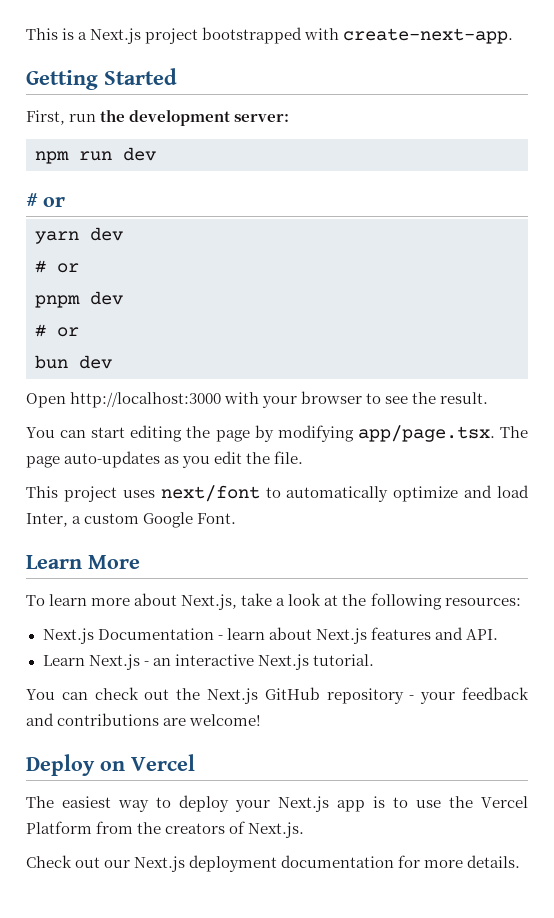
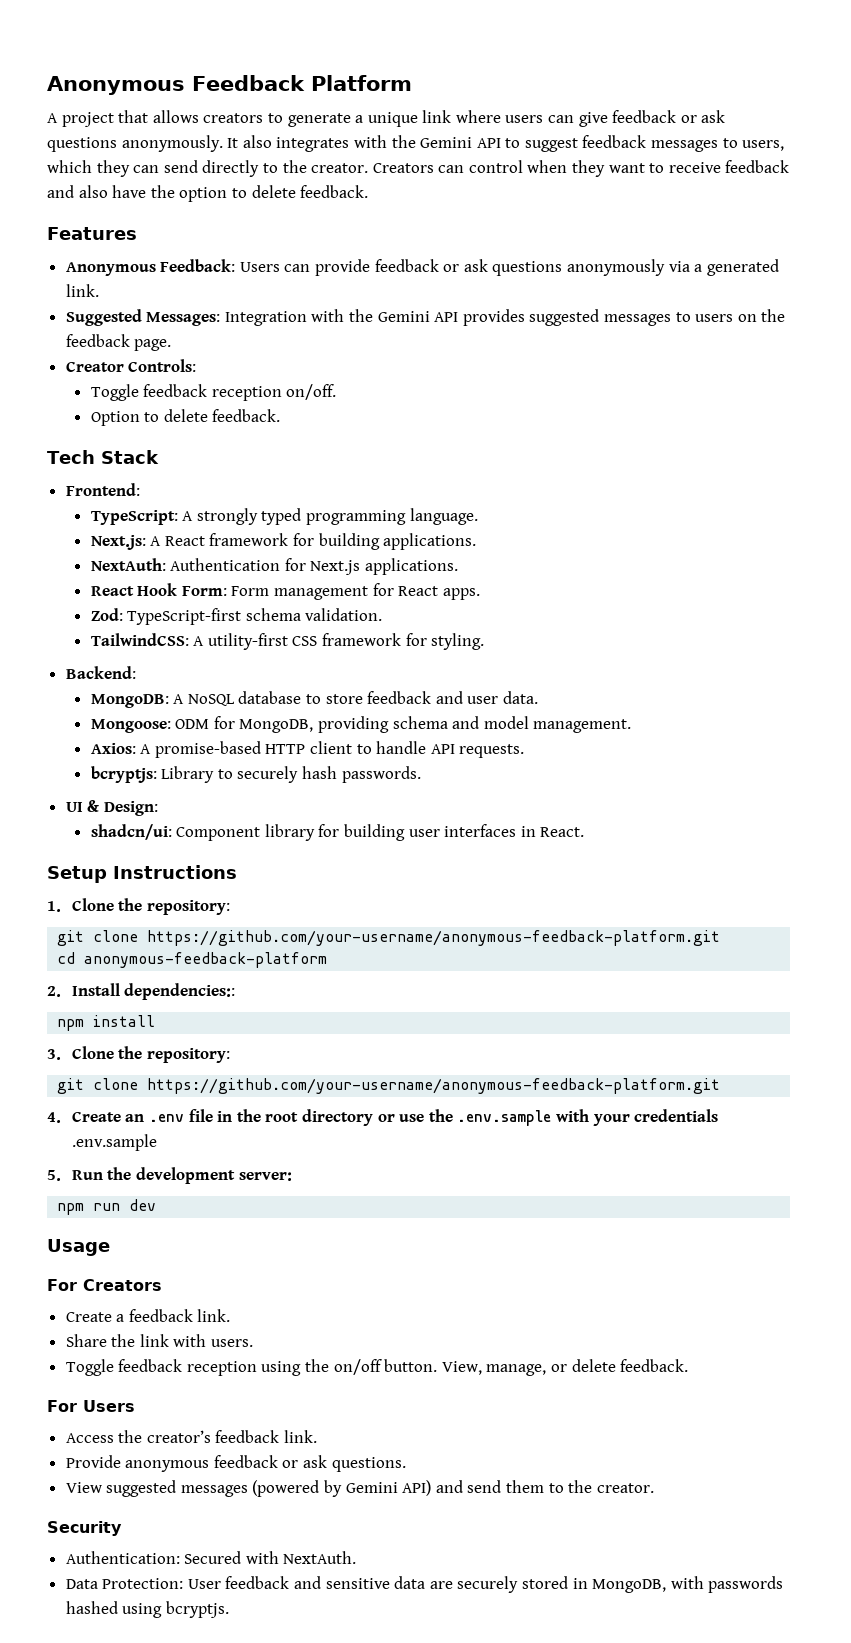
[26,27,514,44] [26,68,177,90] [26,110,97,125] This is a Next.js project bootstrapped with create-next-app. // Getting Started // First, run -> [47,75,412,95] [47,110,726,127] [47,135,785,152] [47,160,790,177] [47,185,369,202] [47,227,137,240] [65,259,779,276] [65,284,99,297] [65,309,786,326] [65,334,172,351] [65,359,197,372] [90,384,337,401] [90,409,281,426] [47,450,159,464] [65,483,140,496] [90,508,478,525] [90,533,477,550] [90,558,458,575] [90,583,480,600] [90,608,383,625] [90,633,485,650] [65,666,136,679] [90,691,538,708] [90,716,632,733] [90,741,525,758] [90,766,421,783] [65,800,158,816] [90,824,585,841] [47,865,237,883] [47,898,231,915] [57,930,721,946] [57,952,328,968] [47,983,236,1000] [57,1015,156,1031] [47,1046,231,1063] [57,1078,721,1094] [47,1109,719,1126] [71,1134,157,1151] [47,1170,103,1181] Anonymous Feedback Platform // A project that allows creators to generate a unique link where users can give feedback or ask questions anonymously. It also integrates with the Gemini API to suggest feedback messages to users, which they can send directly to the creator. Creators can control when they want to receive feedback and also have the option to delete feedback. // Features // Anonymous Feedback: Users can provide feedback or ask questions anonymously via a generated link. // Suggested Messages: Integration with the Gemini API provides suggested messages to users on the feedback page. // Creator Controls: // Toggle feedback reception on/off. // Option to delete feedback. // Tech Stack // Frontend: // TypeScript: A strongly typed programming language. // Next.js: A React framework for building applications. // NextAuth: Authentication for Next.js applications. // React Hook Form: Form management for React apps. // Zod: TypeScript-first schema validation. // TailwindCSS: A utility-first CSS framework for styling. // Backend: // MongoDB: A NoSQL database to store feedback and user data. // Mongoose: ODM for MongoDB, providing schema and model management. // Axios: A promise-based HTTP client to handle API requests. // bcryptjs: Library to securely hash passwords. // UI & Design: // shadcn/ui: Component library for building user interfaces in React. // Setup Instructions // 1. Clone the repository: // git clone https://github.com/your-username/anonymous-feedback-platform.git // cd anonymous-feedback-platform // 2. Install dependencies:: // npm install // 3. Clone the repository: // git clone https://github.com/your-username/anonymous-feedback-platform.git // 4. Create an .env file in the root directory or use the .env.sample with your credentials .env.sample // 5. Run
[26,193,65,207] [35,227,123,244] [35,260,79,273] [35,291,123,308] [35,324,79,337] [35,355,112,369] [26,391,489,408] [26,425,528,442] [26,451,304,468] [26,485,529,502] [26,512,237,528] [26,555,140,569] [26,593,521,610] [42,627,498,644] [42,654,374,670] [26,687,529,704] [26,713,262,726] [26,754,195,776] [26,795,528,812] [26,821,305,838] [26,855,521,872] # or // yarn dev // # or // pnpm dev // # or // bun dev // Open http://localhost:3000 with your browser to see the result. // You can start editing the page by modifying app/page.tsx. The page auto-updates as you edit the file. // This project uses next/font to automatically optimize and load Inter, a custom Google Font. // Learn More // To learn more about Next.js, take a look at the following resources: // Next.js Documentation - learn about Next.js features and API. // Learn Next.js - an interactive Next.js tutorial. // You can check out the Next.js GitHub repository - your feedback and contributions are welcome! // Deploy on Vercel // The easiest way to deploy your Next.js app is to use the Vercel Platform from the creators of Next.js. // Check out our Next.js deployment documentation for more details. -> [47,1239,110,1256] [47,1279,162,1291] [65,1309,231,1322] [65,1334,254,1347] [65,1359,689,1376] [47,1400,135,1412] [65,1430,318,1443] [65,1455,406,1472] [65,1480,654,1497] [47,1521,122,1536] [65,1551,357,1564] [65,1576,784,1593] [65,1601,229,1618] Usage // For Creators // Create a feedback link. // Share the link with users. // Toggle feedback reception using the on/off button. View, manage, or delete feedback. // For Users // Access the creator’s feedback link. // Provide anonymous feedback or ask questions. // View suggested messages (powered by Gemini API) and send them to the creator. // Security // Authentication: Secured with NextAuth. // Data Protection: User feedback and sensitive data are securely stored in MongoDB, with passwords hashed using bcryptjs.

